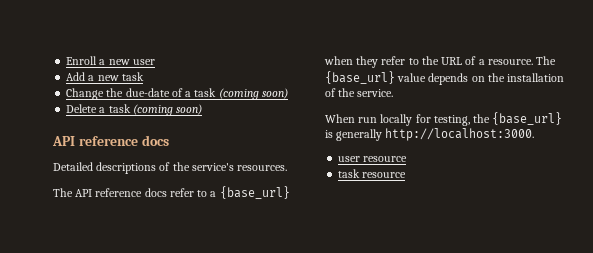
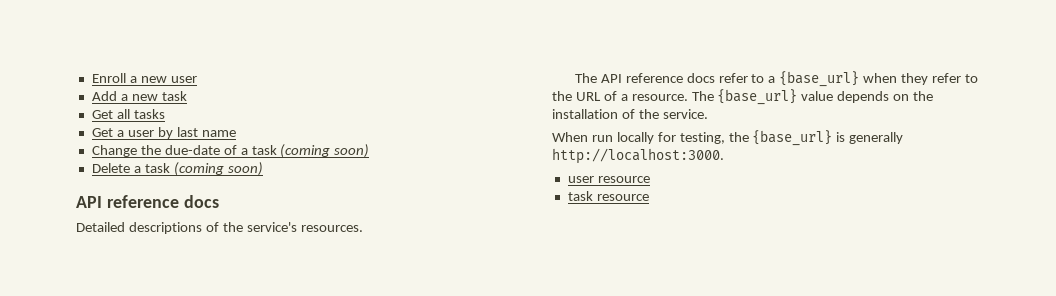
(144, 76) none -> [91,109,165,119] [91,127,236,139] // Get all tasks // Get a user by last name

